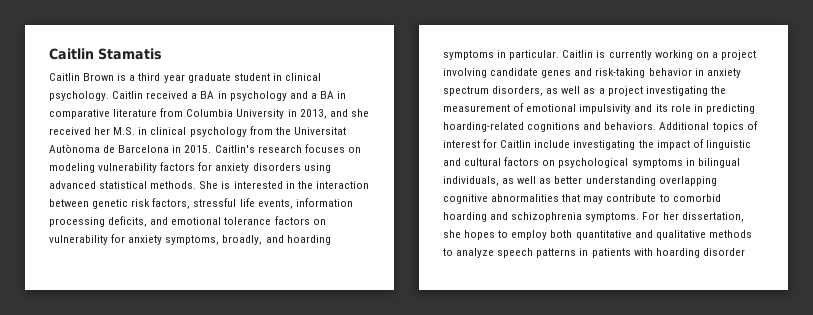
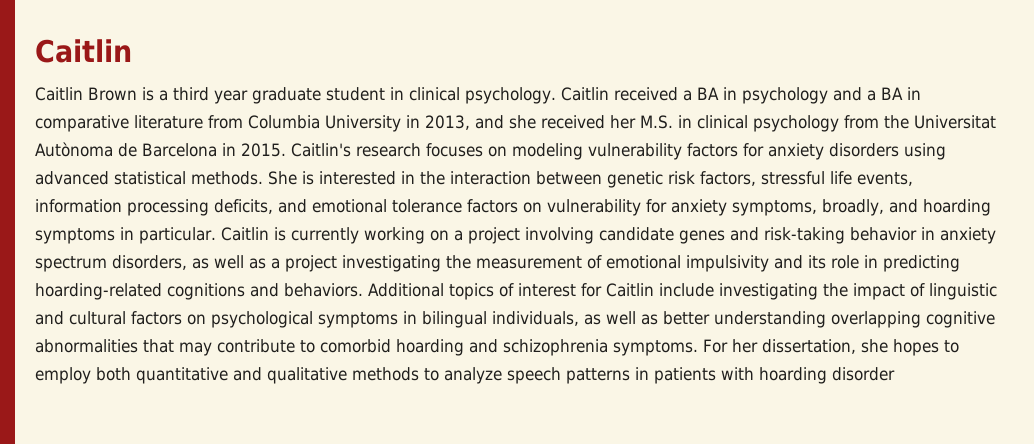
[49,48,162,60] Caitlin Stamatis -> [35,39,132,63] Caitlin

